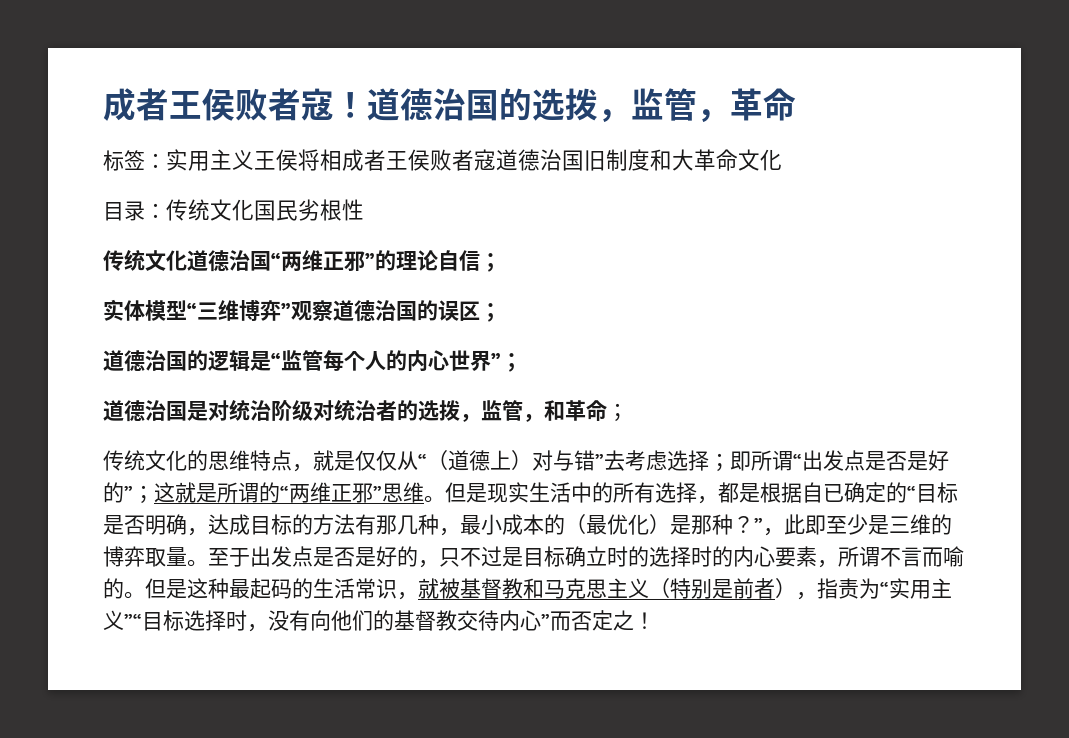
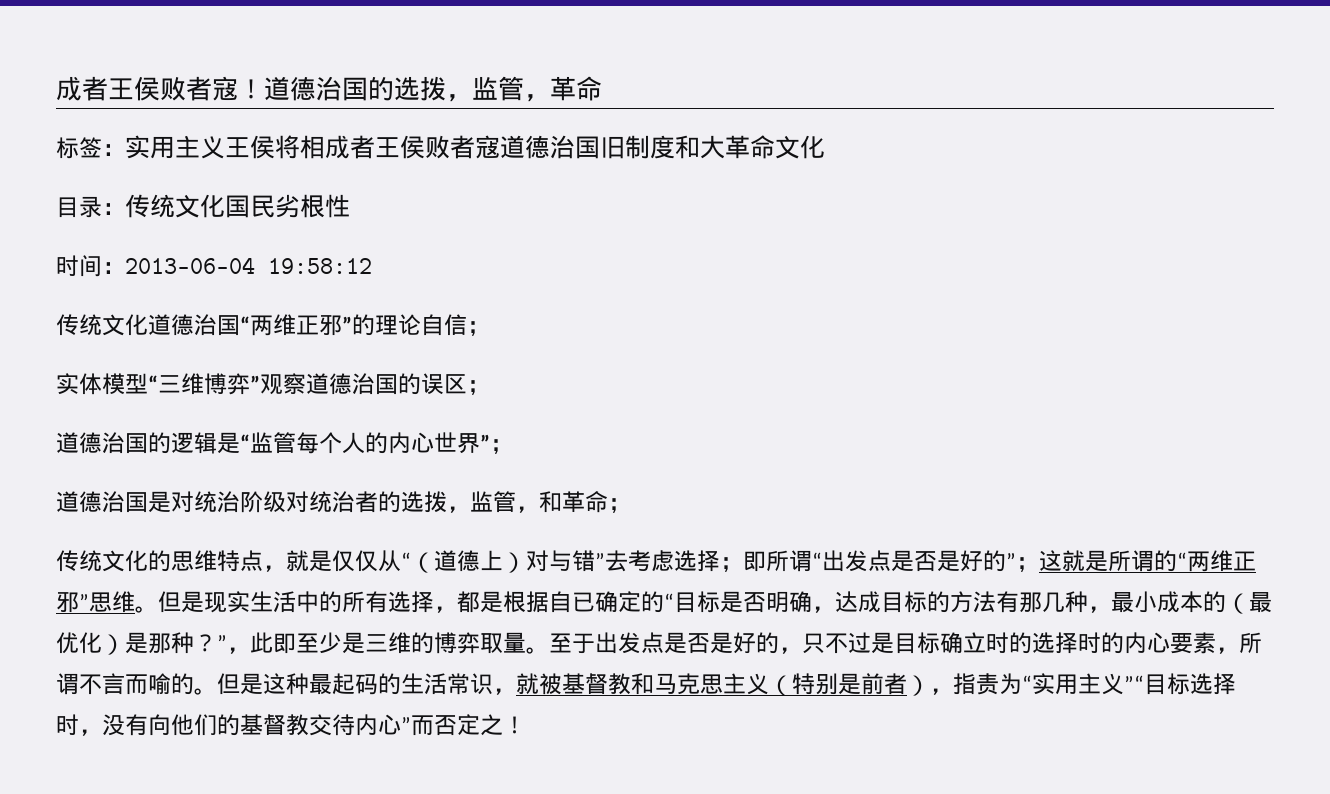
(364, 210) none -> [56,255,372,277] // 时间：2013-06-04 19:58:12

